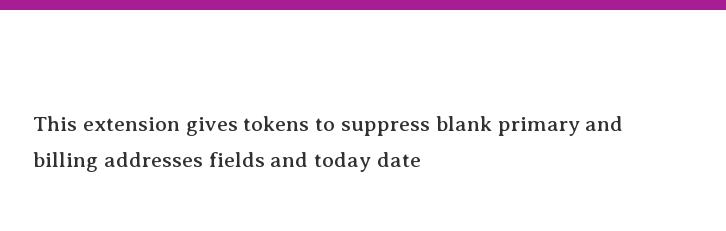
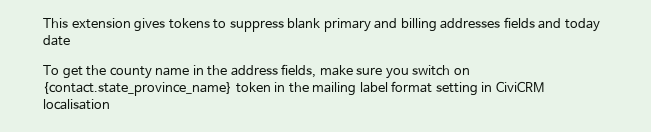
(422, 159) none -> [43,64,470,79] [43,81,544,96] [43,99,110,110] // To get the county name in the address fields, make sure you switch on {contact.state_province_name} token in the mailing label format setting in CiviCRM localisation

